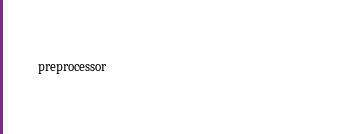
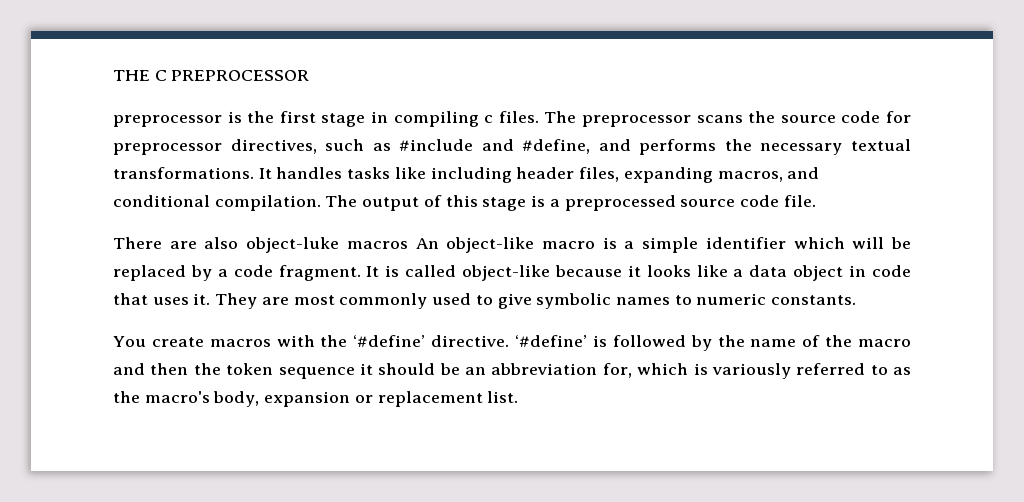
[38,63,107,74] preprocessor -> [113,70,310,81] [113,111,912,127] [113,139,911,155] [113,167,820,183] [113,195,816,211] [113,237,911,253] [113,265,911,281] [113,293,857,309] [113,335,911,351] [113,363,911,379] [113,391,519,407] THE C PREPROCESSOR // preprocessor is the first stage in compiling c files. The preprocessor scans the source code for preprocessor directives, such as #include and #define, and performs the necessary textual transformations. It handles tasks like including header files, expanding macros, and conditional compilation. The output of this stage is a preprocessed source code file. // There are also object-luke macros An object-like macro is a simple identifier which will be replaced by a code fragment. It is called object-like because it looks like a data object in code that uses it. They are most commonly used to give symbolic names to numeric constants. // You create macros with the ‘#define’ directive. ‘#define’ is followed by the name of the macro and then the token sequence it should be an abbreviation for, which is variously referred to as the macro's body, expansion or replacement list.

